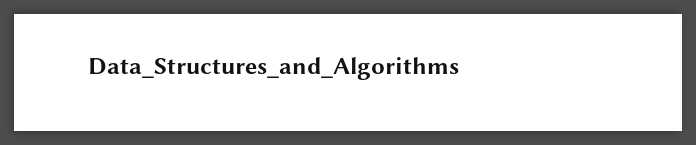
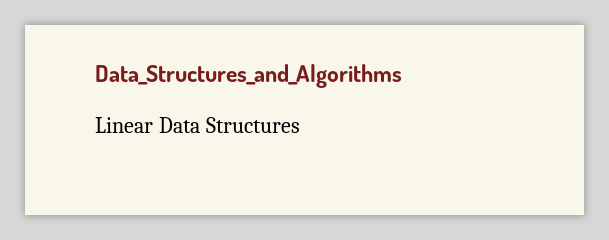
(459, 68) none -> [95,117,300,133] // Linear Data Structures

